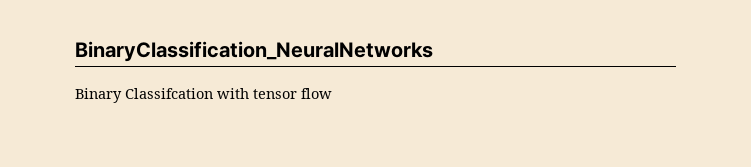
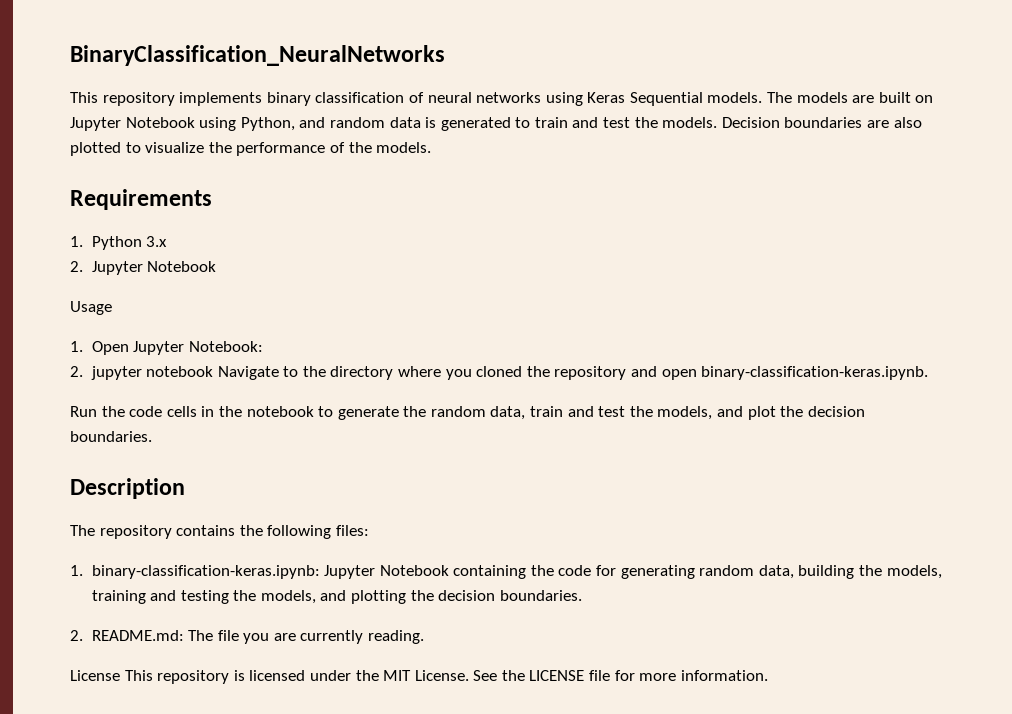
[75,88,332,103] Binary Classifcation with tensor flow -> [70,92,934,106] [70,117,922,131] [70,142,432,156] [70,189,212,210] [70,236,168,250] [70,261,217,275] [70,301,112,315] [70,341,263,355] [70,366,929,380] [70,406,865,420] [70,431,152,442] [70,478,185,499] [70,525,369,539] [70,565,942,579] [91,590,582,604] [70,630,425,644] [70,670,768,684] This repository implements binary classification of neural networks using Keras Sequential models. The models are built on Jupyter Notebook using Python, and random data is generated to train and test the models. Decision boundaries are also plotted to visualize the performance of the models. // Requirements // 1. Python 3.x // 2. Jupyter Notebook // Usage // 1. Open Jupyter Notebook: // 2. jupyter notebook Navigate to the directory where you cloned the repository and open binary-classification-keras.ipynb. // Run the code cells in the notebook to generate the random data, train and test the models, and plot the decision boundaries. // Description // The repository contains the following files: // 1. binary-classification-keras.ipynb: Jupyter Notebook containing the code for generating random data, building the models, training and testing the models, and plotting the decision boundaries. // 2. README.md: The file you are currently reading. // License This repository is licensed under the MIT License. See the LICENSE file for more information.

